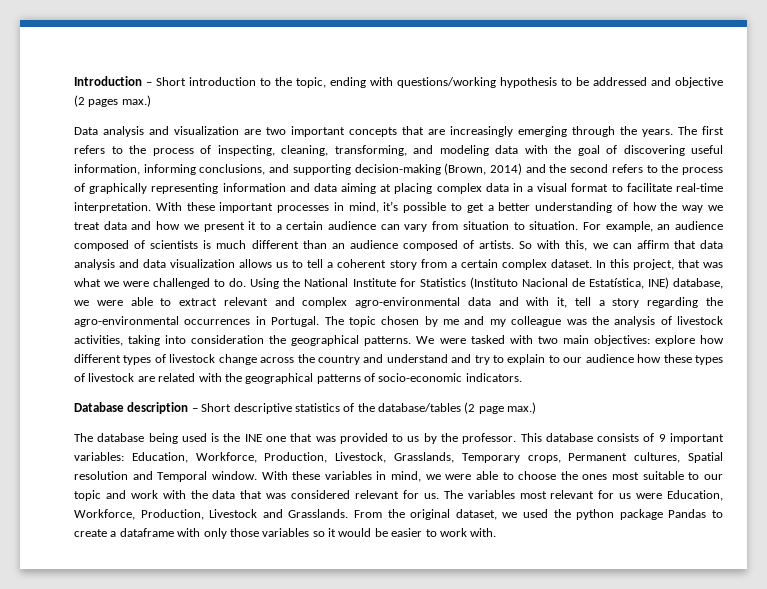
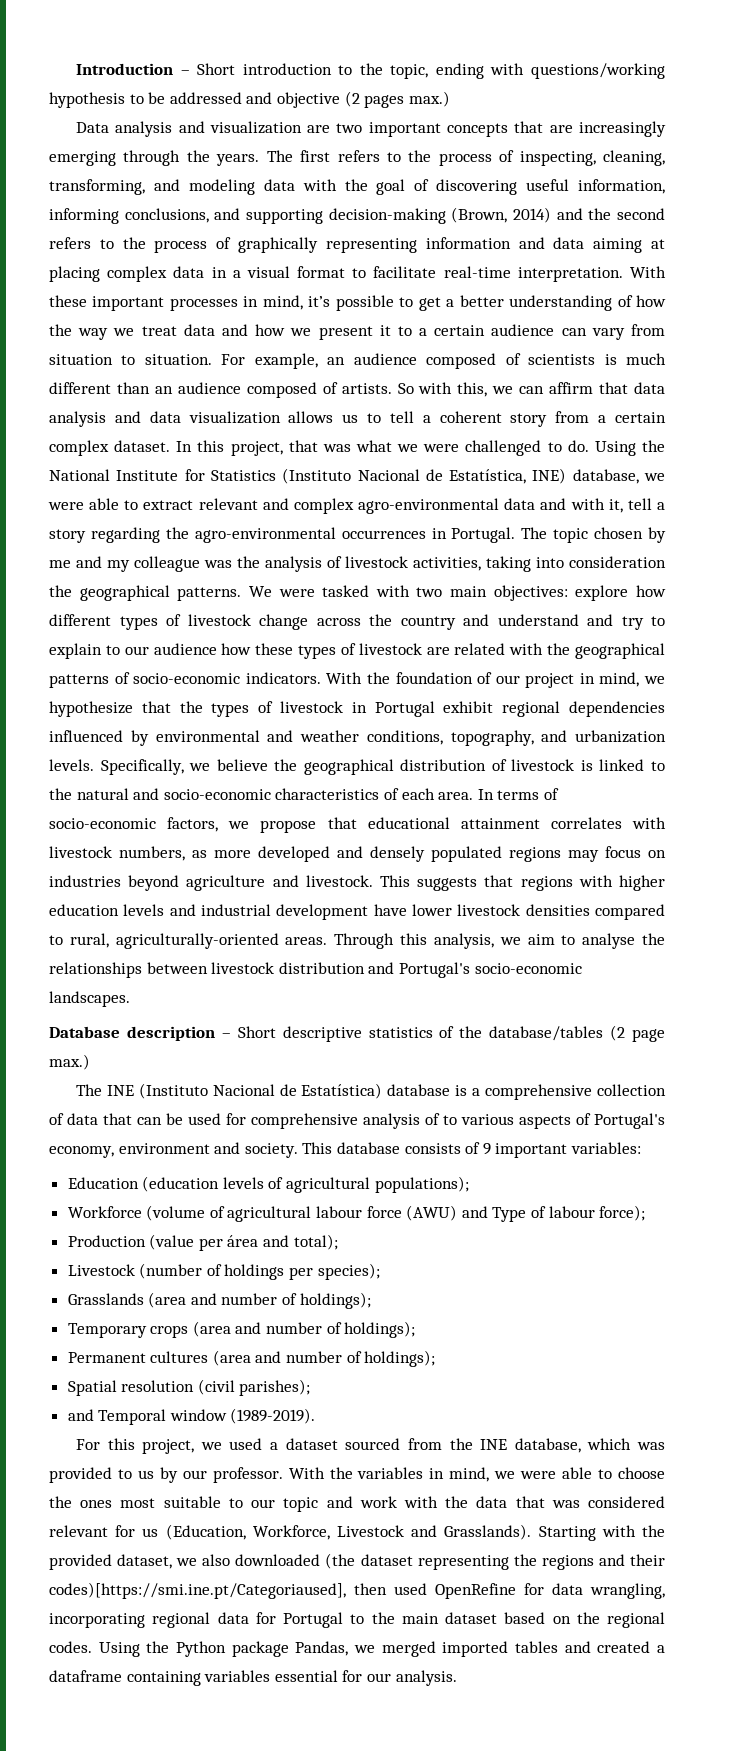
(522, 377) none -> [326,672,665,688] [49,701,665,717] [49,730,666,746] [49,759,665,775] [49,788,559,800] [49,817,666,833] [49,846,666,862] [49,875,665,891] [49,904,665,920] [49,933,666,949] [49,962,582,978] [49,991,130,1007] With the foundation of our project in mind, we hypothesize that the types of livestock in Portugal exhibit regional dependencies influenced by environmental and weather conditions, topography, and urbanization levels. Specifically, we believe the geographical distribution of livestock is linked to the natural and socio-economic characteristics of each area. In terms of socio-economic factors, we propose that educational attainment correlates with livestock numbers, as more developed and densely populated regions may focus on industries beyond agriculture and livestock. This suggests that regions with higher education levels and industrial development have lower livestock densities compared to rural, agriculturally-oriented areas. Through this analysis, we aim to analyse the relationships between livestock distribution and Portugal's socio-economic landscapes.
[97,433,517,444] database being used is the INE one that was provided to us by the professor. -> [106,1083,666,1100] [49,1113,665,1129] [49,1142,298,1158] INE (Instituto Nacional de Estatística) database is a comprehensive collection of data that can be used for comprehensive analysis of to various aspects of Portugal's economy, environment and society.
[131,452,723,463] [74,471,321,482] Education, Workforce, Production, Livestock, Grasslands, Temporary crops, Permanent cultures, Spatial resolution and Temporal window. With these -> [67,1176,469,1193] [67,1205,646,1222] [67,1234,338,1251] [67,1263,380,1280] [67,1292,371,1309] [67,1321,416,1338] [67,1350,436,1367] [67,1379,311,1396] [67,1408,316,1425] [75,1438,665,1454] [49,1467,353,1483] // Education (education levels of agricultural populations); // Workforce (volume of agricultural labour force (AWU) and Type of labour force); // Production (value per área and total); // Livestock (number of holdings per species); // Grasslands (area and number of holdings); // Temporary crops (area and number of holdings); // Permanent cultures (area and number of holdings); // Spatial resolution (civil parishes); // and Temporal window (1989-2019). // For this project, we used a dataset sourced from the INE database, which was provided to us by our professor. With the
[423,490,724,501] [74,509,724,520] [74,528,497,539] us. The variables most relevant for us were Education, Workforce, Production, Livestock and Grasslands. From the original dataset, we used the python package Pandas to create a dataframe with only those variables so it would be easier to work with. -> [142,1524,665,1541] [49,1553,665,1570] [49,1582,665,1599] [49,1612,665,1628] [49,1641,665,1657] [49,1670,457,1686] us (Education, Workforce, Livestock and Grasslands). Starting with the provided dataset, we also downloaded (the dataset representing the regions and their codes)[https://smi.ine.pt/Categoriaused], then used OpenRefine for data wrangling, incorporating regional data for Portugal to the main dataset based on the regional codes. Using the Python package Pandas, we merged imported tables and created a dataframe containing variables essential for our analysis.

